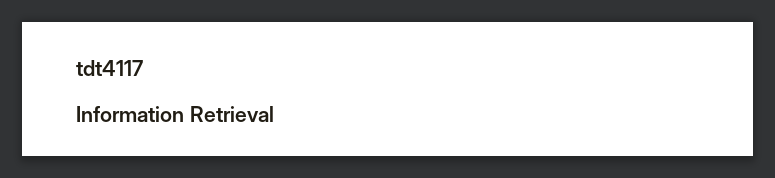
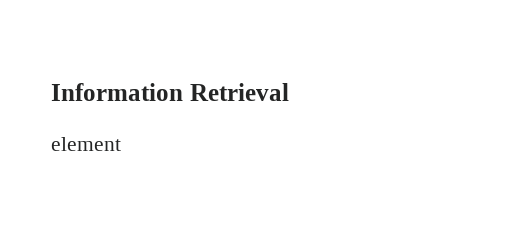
[76,60,143,76] tdt4117 // -> (51, 92) none
(274, 114) none -> [51,137,121,151] // element

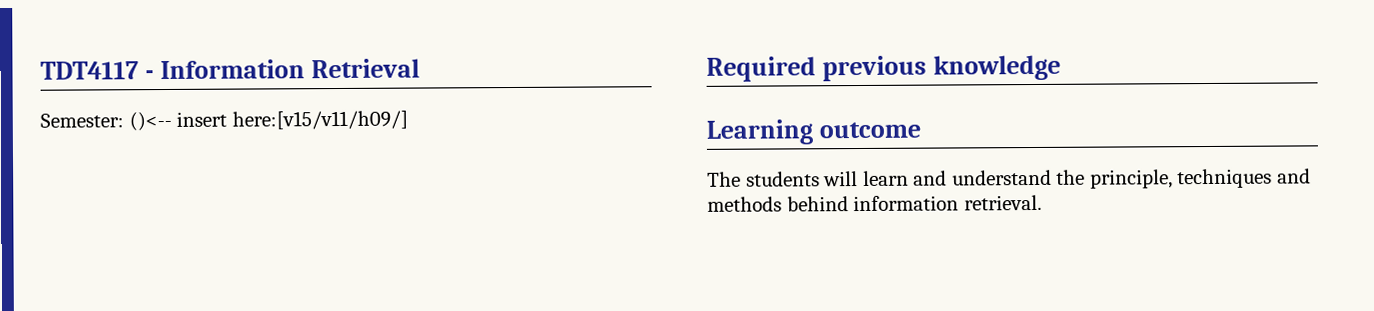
(51, 92) none -> [40,61,155,80] TDT4117 -
[51,137,121,151] element -> [40,110,408,132] [706,54,1062,82] [706,119,922,145] [707,168,1311,189] [707,194,1042,212] Semester: ()<-- insert here:[v15/v11/h09/] // Required previous knowledge // Learning outcome // The students will learn and understand the principle, techniques and methods behind information retrieval.

